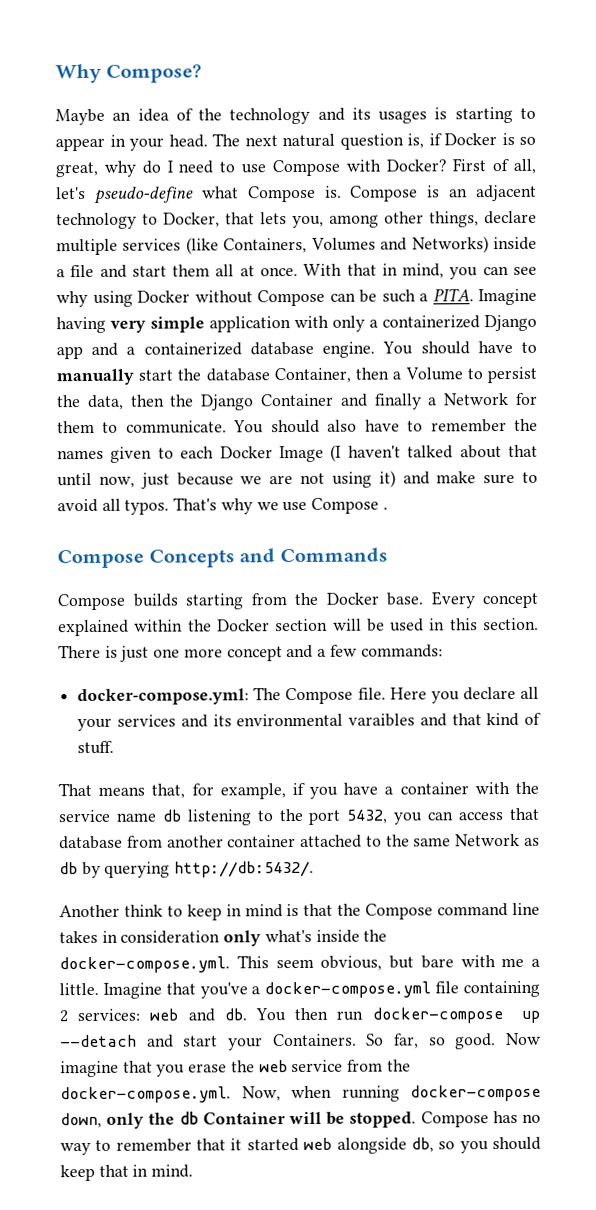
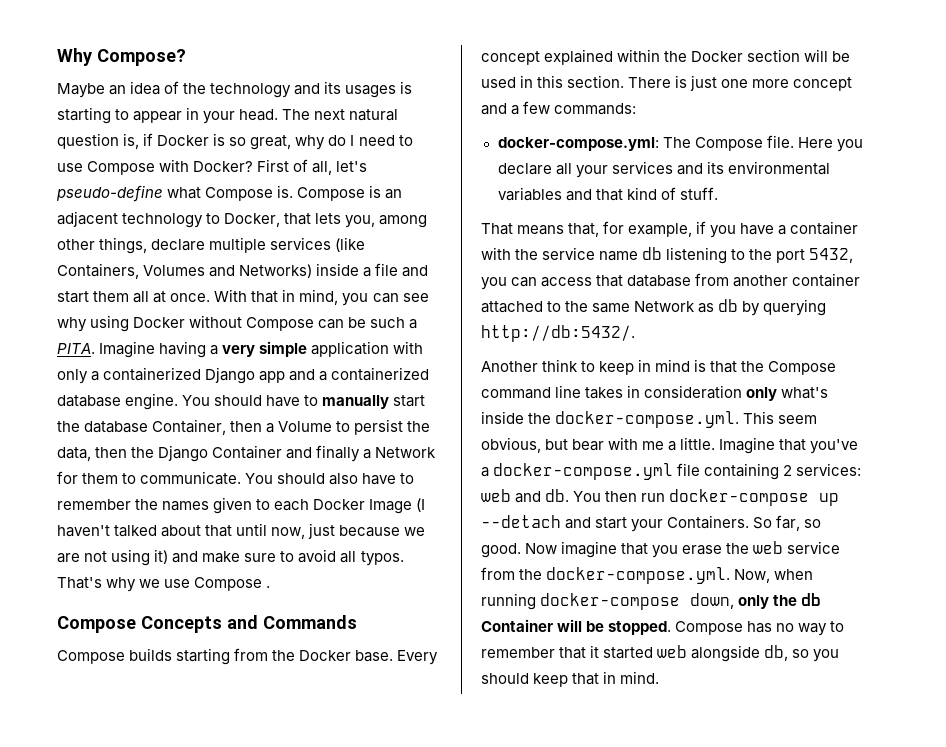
(106, 325) none -> [210,345,219,355] a
[348,713,415,727] varaibles -> [497,187,562,201] variables
[420,955,454,969] bare -> [572,439,605,451] bear

